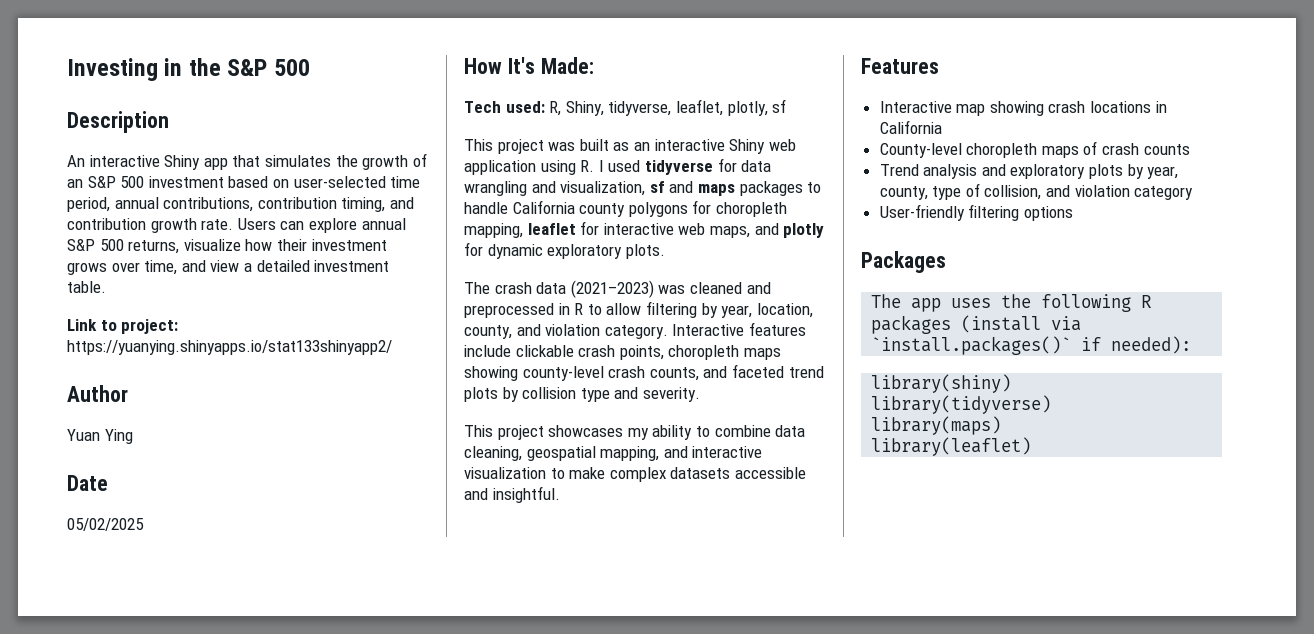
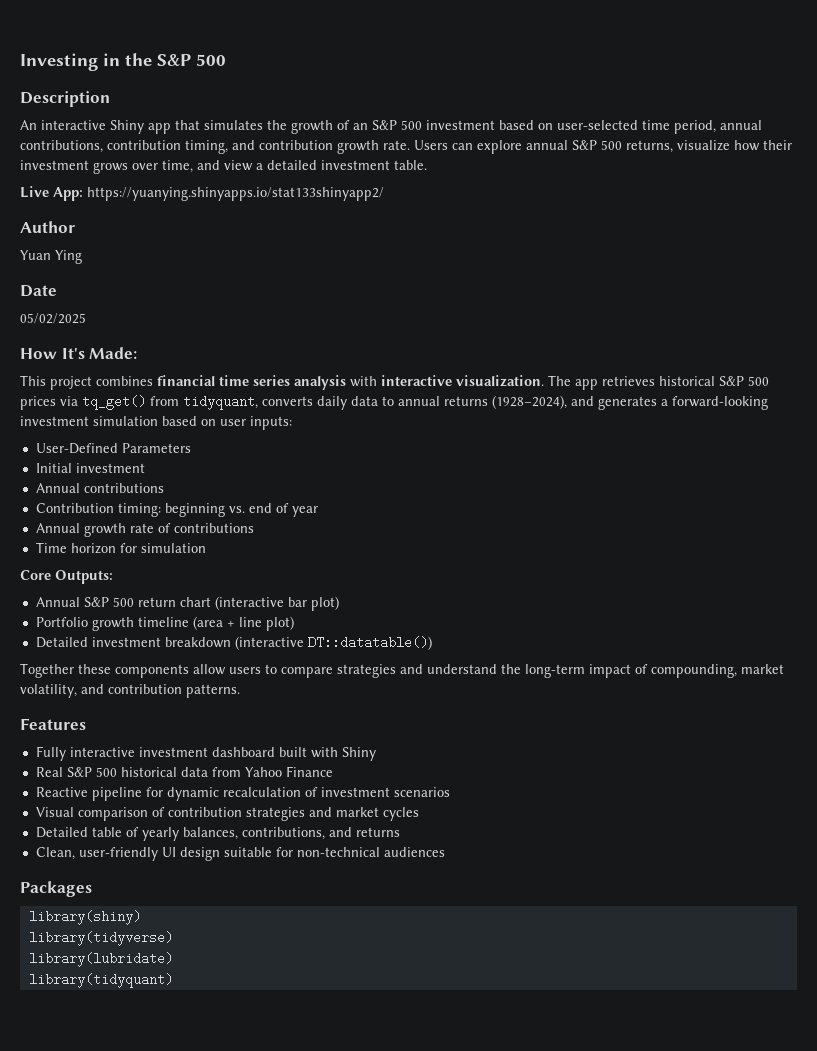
[67,319,179,334] Link to project: -> [20,186,83,201] Live App:
[464,99,787,116] [464,139,796,154] [464,158,772,175] [464,181,822,196] [464,200,787,217] [464,221,825,238] [464,242,665,259] [464,280,771,298] [464,301,813,318] [464,322,806,339] [464,345,781,360] [464,364,824,381] [464,387,700,402] [464,425,806,440] [464,446,763,461] [464,467,806,482] [464,486,560,503] [861,58,939,74] [879,101,1167,116] [879,120,942,134] [879,141,1190,158] [879,164,1179,179] [879,183,1194,200] [879,204,1073,221] [861,251,946,273] [871,294,1152,312] [871,315,1082,334] [871,336,1192,355] Tech used: R, Shiny, tidyverse, leaflet, plotly, sf // This project was built as an interactive Shiny web application using R. I used tidyverse for data wrangling and visualization, sf and maps packages to handle California county polygons for choropleth mapping, leaflet for interactive web maps, and plotly for dynamic exploratory plots. // The crash data (2021–2023) was cleaned and preprocessed in R to allow filtering by year, location, county, and violation category. Interactive features include clickable crash points, choropleth maps showing county-level crash counts, and faceted trend plots by collision type and severity. // This project showcases my ability to combine data cleaning, geospatial mapping, and interactive visualization to make complex datasets accessible and insightful. // Features // Interactive map showing crash locations in California // County-level choropleth maps of crash counts // Trend analysis and exploratory plots by year, county, type of collision, and violation category // User-friendly filtering options // Packages // The app uses the following R packages (install via `install.packages()` if needed): -> [20,375,769,390] [20,395,768,410] [20,416,292,430] [35,443,191,454] [35,463,145,473] [35,483,164,493] [35,503,318,517] [35,523,254,537] [35,542,206,554] [20,570,113,584] [35,596,339,611] [35,616,294,631] [35,636,432,650] [20,663,784,678] [20,684,240,698] [20,718,86,730] [35,746,376,761] [35,766,333,777] [35,787,450,801] [35,807,419,821] [35,827,400,841] [35,847,445,861] [20,881,92,897] This project combines financial time series analysis with interactive visualization. The app retrieves historical S&P 500 prices via tq_get() from tidyquant, converts daily data to annual returns (1928–2024), and generates a forward-looking investment simulation based on user inputs: // User-Defined Parameters // Initial investment // Annual contributions // Contribution timing: beginning vs. end of year // Annual growth rate of contributions // Time horizon for simulation // Core Outputs: // Annual S&P 500 return chart (interactive bar plot) // Portfolio growth timeline (area + line plot) // Detailed investment breakdown (interactive DT::datatable()) // Together these components allow users to compare strategies and understand the long-term impact of compounding, market volatility, and contribution patterns. // Features // Fully interactive investment dashboard built with Shiny // Real S&P 500 historical data from Yahoo Finance // Reactive pipeline for dynamic recalculation of investment scenarios // Visual comparison of contribution strategies and market cycles // Detailed table of yearly balances, contributions, and returns // Clean, user-friendly UI design suitable for non-technical audiences // Packages
[871,416,1002,435] [871,437,1032,456] library(maps) // library(leaflet) -> [28,952,173,967] [28,973,173,988] library(lubridate) // library(tidyquant)

